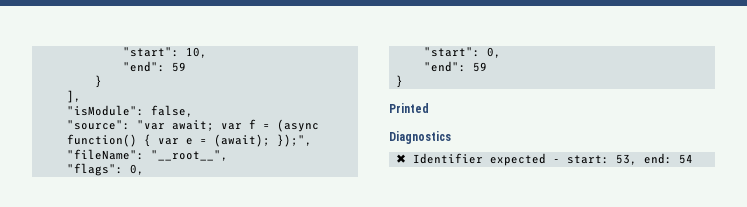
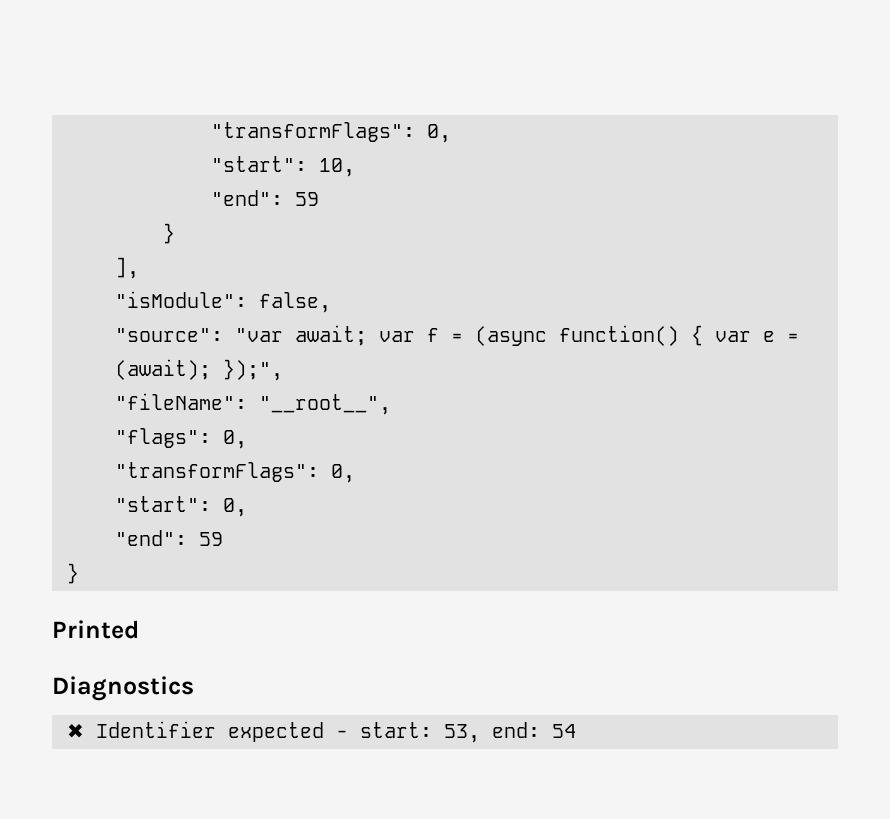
(122, 52) none -> [210,122,451,143] "transformFlags": 0, //
(144, 169) none -> [114,462,355,483] // "transformFlags": 0,

